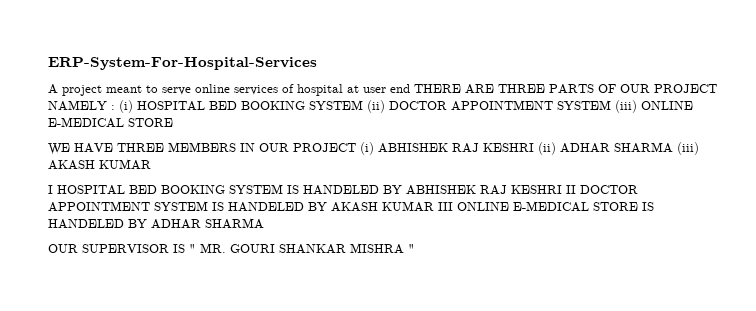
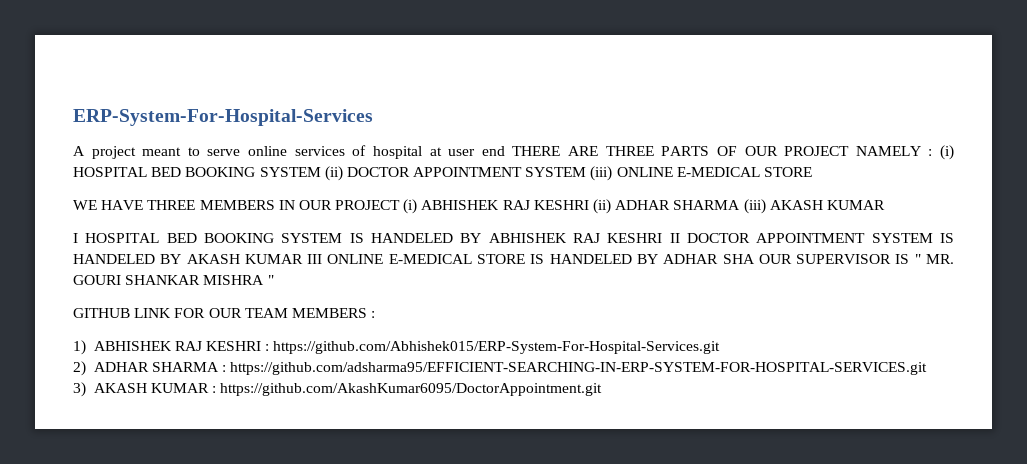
[205,218,264,229] SHARMA // -> [722,254,755,264] SHA
(415, 248) none -> [73,308,376,318] [73,340,721,355] [73,361,928,376] [73,382,603,397] // GITHUB LINK FOR OUR TEAM MEMBERS : // 1) ABHISHEK RAJ KESHRI : https://github.com/Abhishek015/ERP-System-For-Hospital-Services.git // 2) ADHAR SHARMA : https://github.com/adsharma95/EFFICIENT-SEARCHING-IN-ERP-SYSTEM-FOR-HOSPITAL-SERVICES.git // 3) AKASH KUMAR : https://github.com/AkashKumar6095/DoctorAppointment.git

